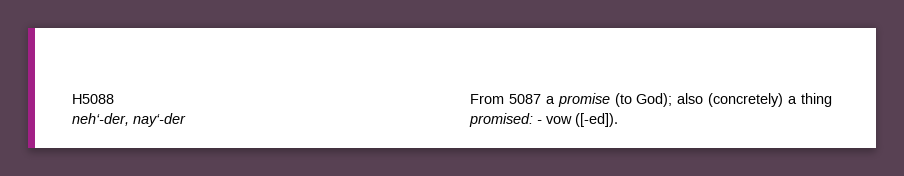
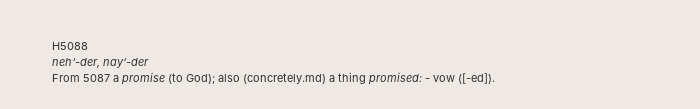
[708,93,784,107] (concretely) -> [243,73,326,84] (concretely.md)

